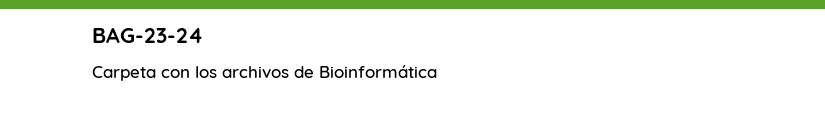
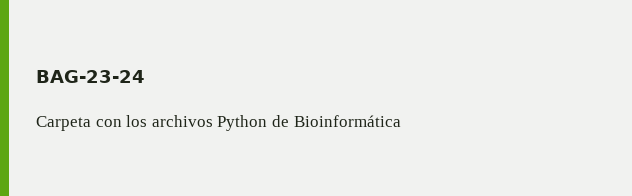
(289, 72) none -> [217,115,268,131] Python

